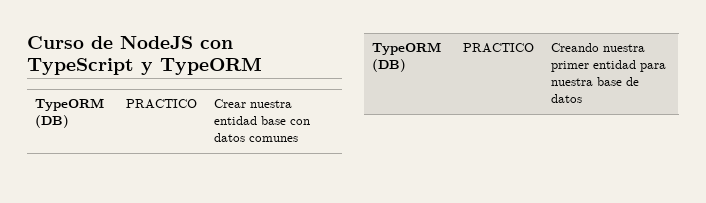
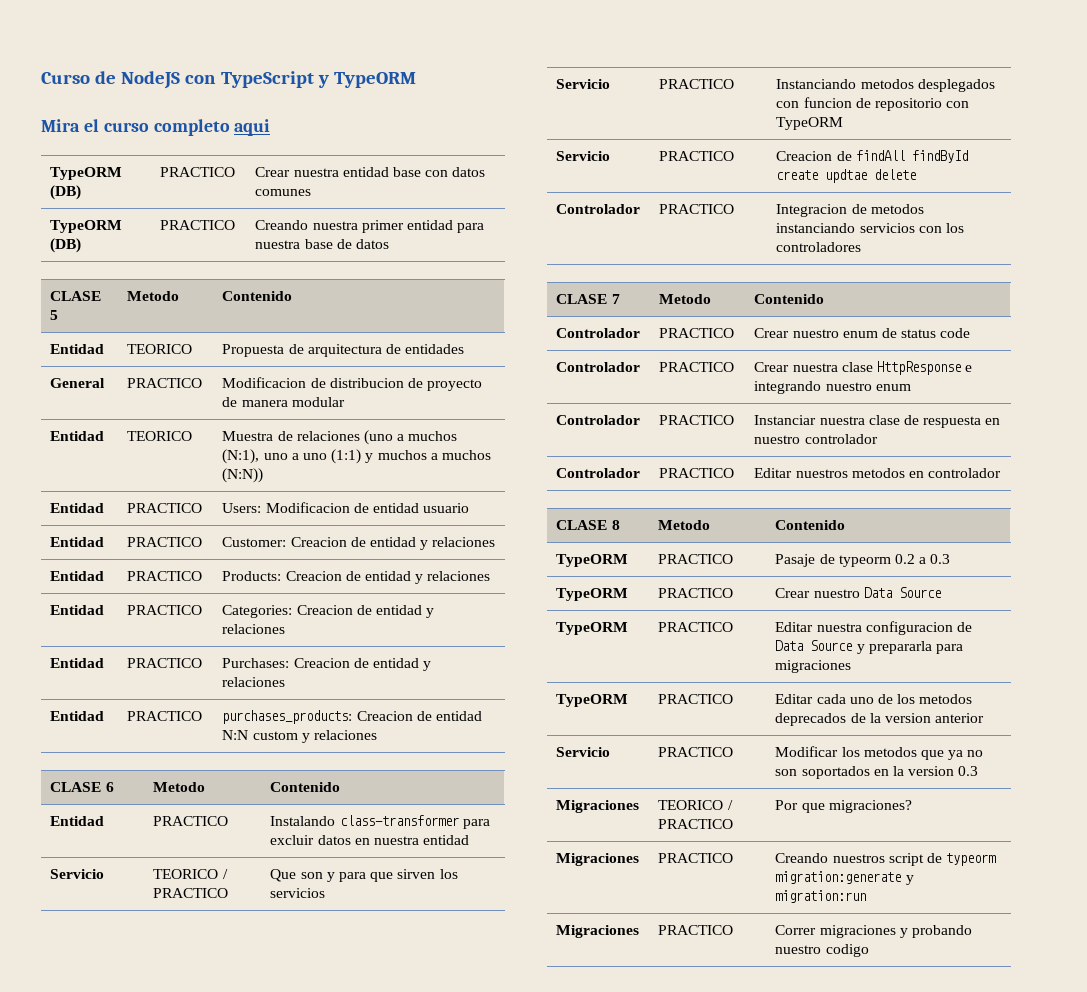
(262, 66) none -> [41,119,271,136] // Mira el curso completo aqui
(583, 98) none -> [50,291,102,301] [50,310,59,320] [127,291,180,301] [222,291,293,301] [50,344,105,354] [127,344,193,354] [222,344,465,357] [50,378,106,388] [127,378,203,388] [222,377,483,391] [222,397,345,407] [50,431,105,441] [127,431,193,441] [222,430,458,445] [222,449,491,464] [222,468,264,483] [50,503,105,513] [127,503,203,513] [222,502,470,513] [50,537,105,547] [127,537,203,547] [222,537,496,550] [50,571,105,581] [127,571,203,581] [222,571,491,584] [50,605,105,615] [127,605,203,615] [222,605,435,618] [222,624,286,634] [50,658,105,668] [127,658,203,668] [222,658,432,671] [222,677,286,687] [50,711,105,721] [127,711,203,721] [222,710,482,724] [222,730,377,743] [50,782,114,792] [153,782,206,792] [270,782,341,792] [50,816,105,826] [153,816,229,826] [270,815,490,829] [270,835,470,845] [50,869,105,879] [153,869,228,879] [153,888,229,898] [270,869,458,882] [270,888,326,898] [556,79,611,89] [659,79,735,89] [776,79,995,92] [776,97,970,111] [776,117,844,130] [556,151,611,161] [659,151,735,161] [776,150,968,163] [776,169,917,183] [556,204,641,214] [659,204,735,214] [776,204,924,217] [776,223,964,233] [776,242,862,252] [556,294,620,304] [659,294,712,304] [754,294,825,304] [556,328,641,338] [659,328,735,338] [754,328,971,338] [556,362,641,372] [659,362,735,372] [754,361,973,375] [754,381,911,394] [556,415,641,425] [659,415,735,425] [754,415,1001,428] [754,434,878,444] [556,468,641,478] [659,468,735,478] [754,468,1002,478] [556,520,620,530] [658,520,711,530] [775,520,846,530] [556,554,629,567] [658,554,734,564] [775,554,951,567] [556,588,629,601] [658,588,734,598] [775,587,941,598] [556,622,629,635] [658,622,734,632] [775,621,972,635] [775,640,963,654] [775,660,852,673] [556,694,629,707] [658,694,734,704] [775,694,973,704] [775,713,985,726] [556,747,611,757] [658,747,734,757] [775,746,984,760] [775,766,979,779] [556,800,640,813] [658,800,733,810] [658,819,734,829] [775,800,912,813] [556,853,640,866] [658,853,734,863] [775,853,997,866] [775,871,914,885] [775,890,867,903] [556,925,640,938] [658,925,734,935] [775,925,972,938] [775,944,869,957] // CLASE 5 | Metodo | Contenido // Entidad | TEORICO | Propuesta de arquitectura de entidades // General | PRACTICO | Modificacion de distribucion de proyecto de manera modular // Entidad | TEORICO | Muestra de relaciones (uno a muchos (N:1), uno a uno (1:1) y muchos a muchos (N:N)) // Entidad | PRACTICO | Users: Modificacion de entidad usuario // Entidad | PRACTICO | Customer: Creacion de entidad y relaciones // Entidad | PRACTICO | Products: Creacion de entidad y relaciones // Entidad | PRACTICO | Categories: Creacion de entidad y relaciones // Entidad | PRACTICO | Purchases: Creacion de entidad y relaciones // Entidad | PRACTICO | purchases_products: Creacion de entidad N:N custom y relaciones // CLASE 6 | Metodo | Contenido // Entidad | PRACTICO | Instalando class-transformer para excluir datos en nuestra entidad // Servicio | TEORICO / PRACTICO | Que son y para que sirven los servicios // Servicio | PRACTICO | Instanciando metodos desplegados con funcion de repositorio con TypeORM // Servicio | PRACTICO | Creacion de findAll findById create updtae delete // Controlador | PRACTICO | Integracion de metodos instanciando servicios con los controladores // CLASE 7 | Metodo | Contenido // Controlador | PRACTICO | Crear nuestro enum de status code // Controlador | PRACTICO | Crear nuestra clase HttpResponse e integrando nuestro enum // Controlador | PRACTICO | Instanciar nuestra clase de respuesta en nuestro controlador // Controlador | PRACTICO | Editar nuestros metodos en controlador // CLASE 8 | Metodo | Contenido // TypeORM | PRACTICO | Pasaje de typeorm 0.2 a 0.3 // TypeORM | PRACTICO | Crear nuestro Data Source // TypeORM | PRACTICO | Editar nuestra configuracion de Data Source y prepararla para migraciones // TypeORM | PRACTICO | Editar cada uno de los metodos deprecados de la version anterior // Servicio | PRACTICO | Modificar los metodos que ya no son soportados en la version 0.3 // Migraciones | TEORICO / PRACTICO | Por que migraciones? // Migraciones | PRACTICO | Creando nuestros script de typeorm migration:generate y migration:run // Migraciones | PRACTICO | Correr migraciones y probando nuestro codigo

